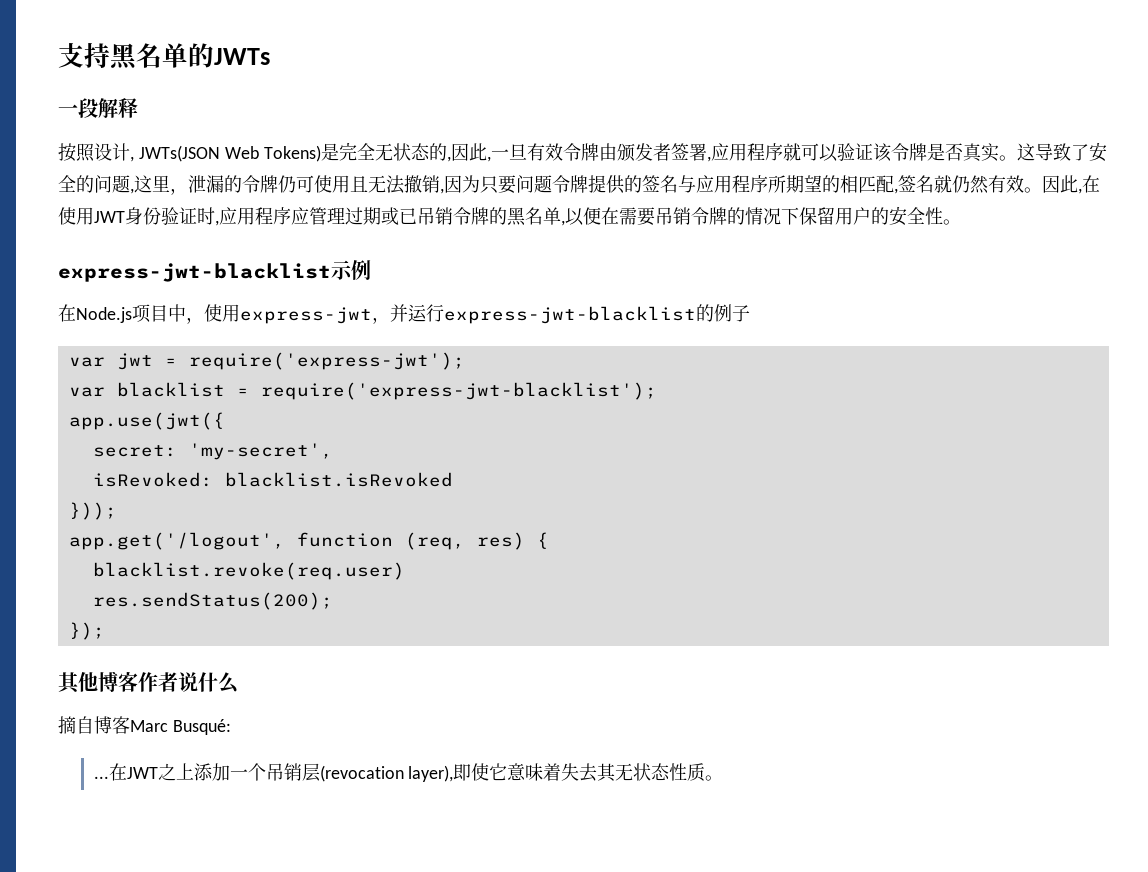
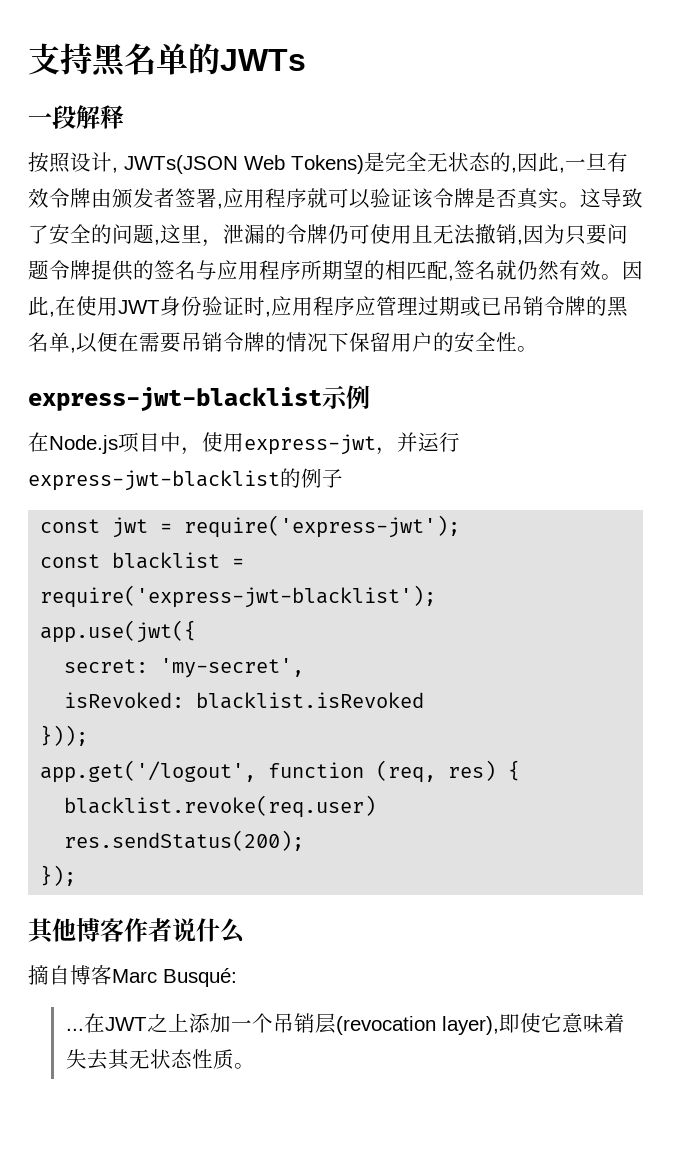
[68,357,105,367] var -> [40,519,101,533] const
[68,387,105,397] var -> [40,554,101,568] const

